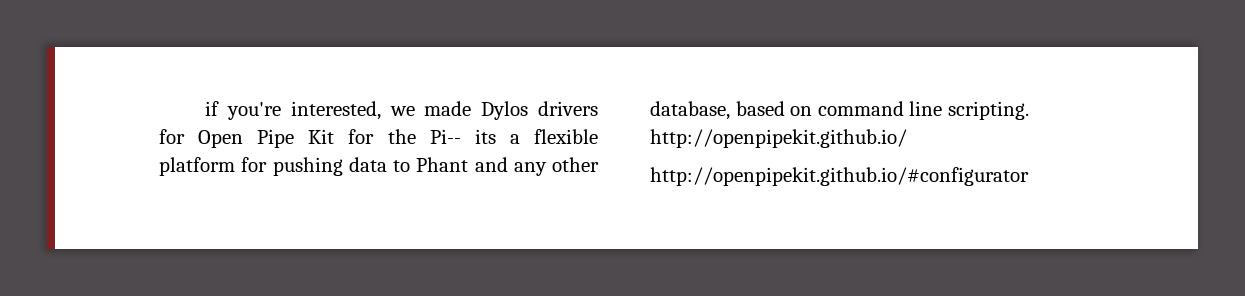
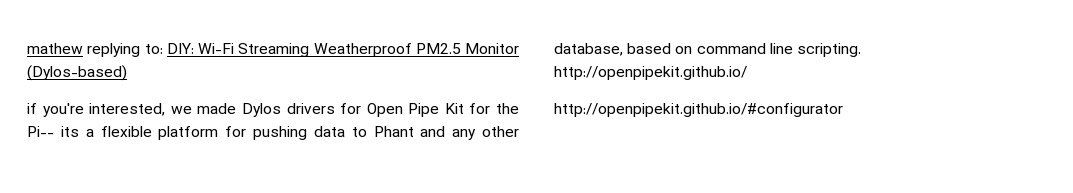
(205, 108) none -> [27,43,519,57] [27,65,127,81] mathew replying to: DIY: Wi-Fi Streaming Weatherproof PM2.5 Monitor (Dylos-based) //

